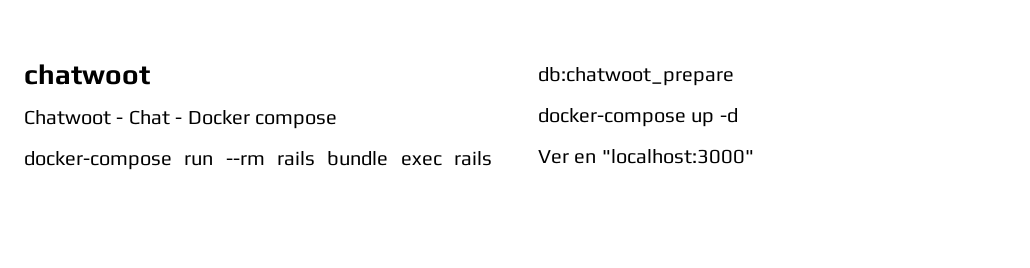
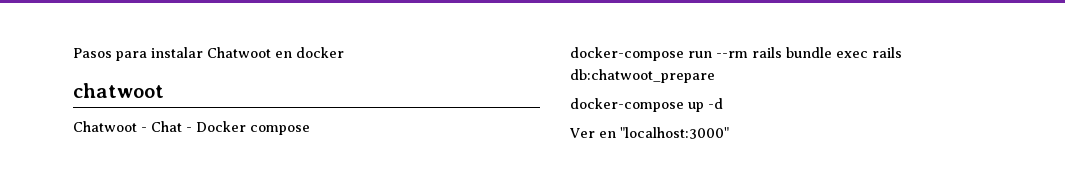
(24, 74) none -> [73,47,344,61] Pasos para instalar Chatwoot en docker //

